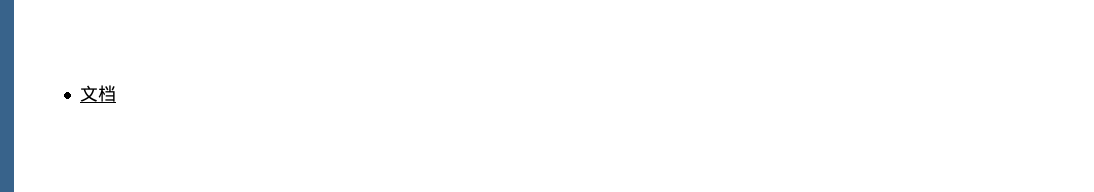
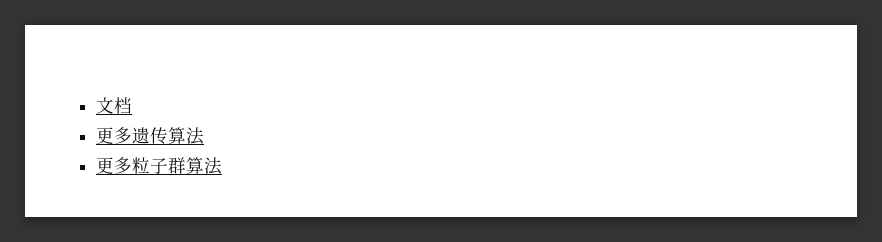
(116, 93) none -> [96,127,205,145] [96,157,223,175] // 更多遗传算法 // 更多粒子群算法

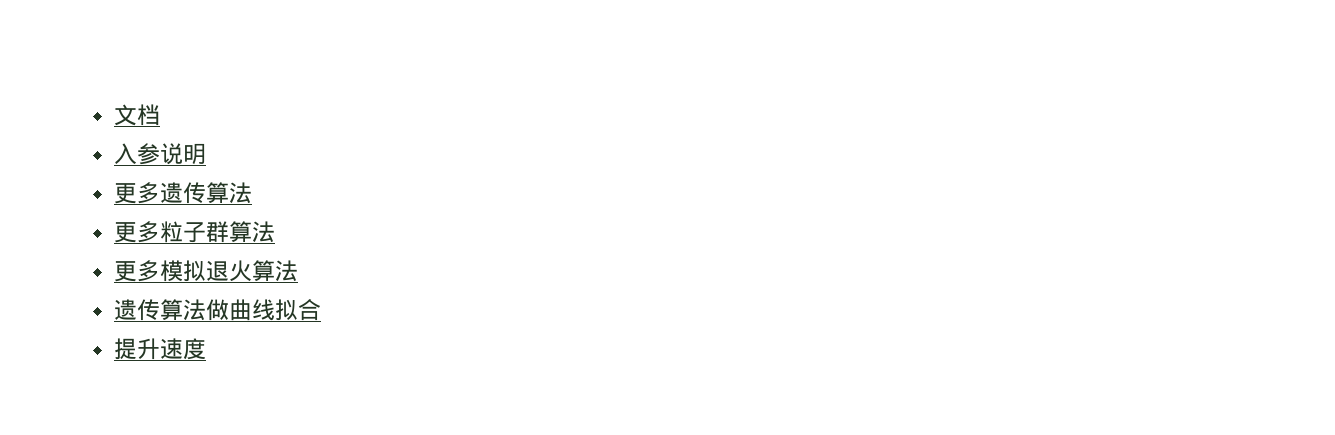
(133, 105) none -> [114,143,207,165] // 入参说明
(223, 166) none -> [114,260,299,282] [114,299,322,321] [114,338,207,360] // 更多模拟退火算法 // 遗传算法做曲线拟合 // 提升速度

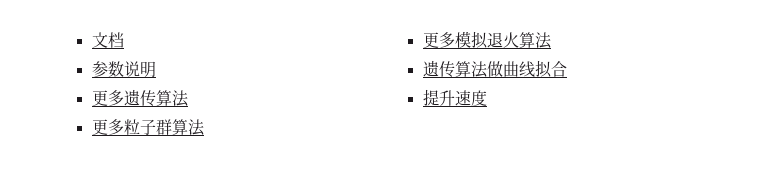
[114,143,161,165] 入参 -> [91,61,124,77] 参数

